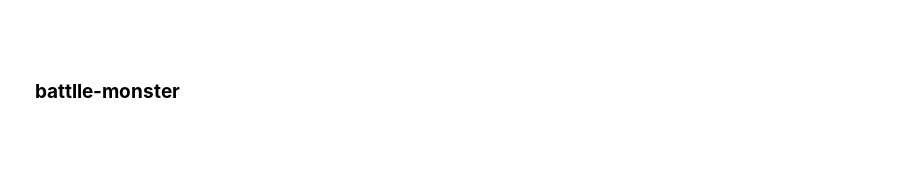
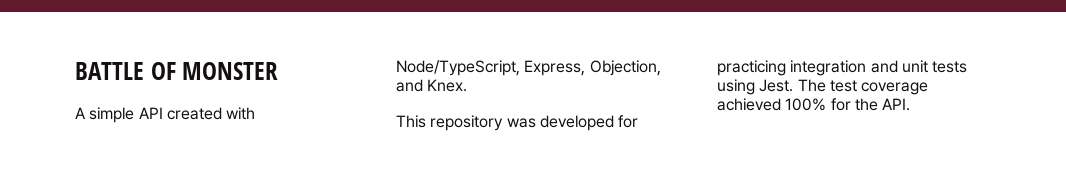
[35,84,180,98] battlle-monster -> [75,62,279,80] [75,107,256,123] [396,60,661,76] [396,79,468,92] [396,115,639,131] [717,60,968,76] [717,79,929,95] [717,98,911,111] BATTLE OF MONSTER // A simple API created with Node/TypeScript, Express, Objection, and Knex. // This repository was developed for practicing integration and unit tests using Jest. The test coverage achieved 100% for the API.

